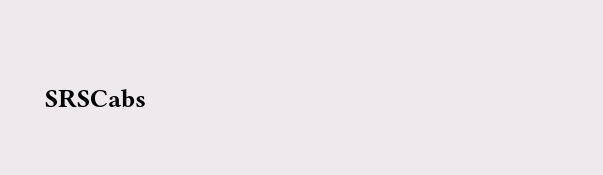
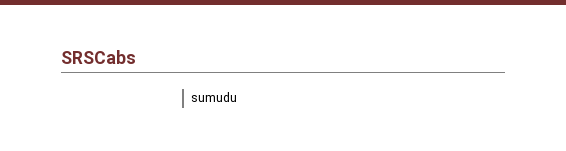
(146, 98) none -> [190,92,237,102] // sumudu

